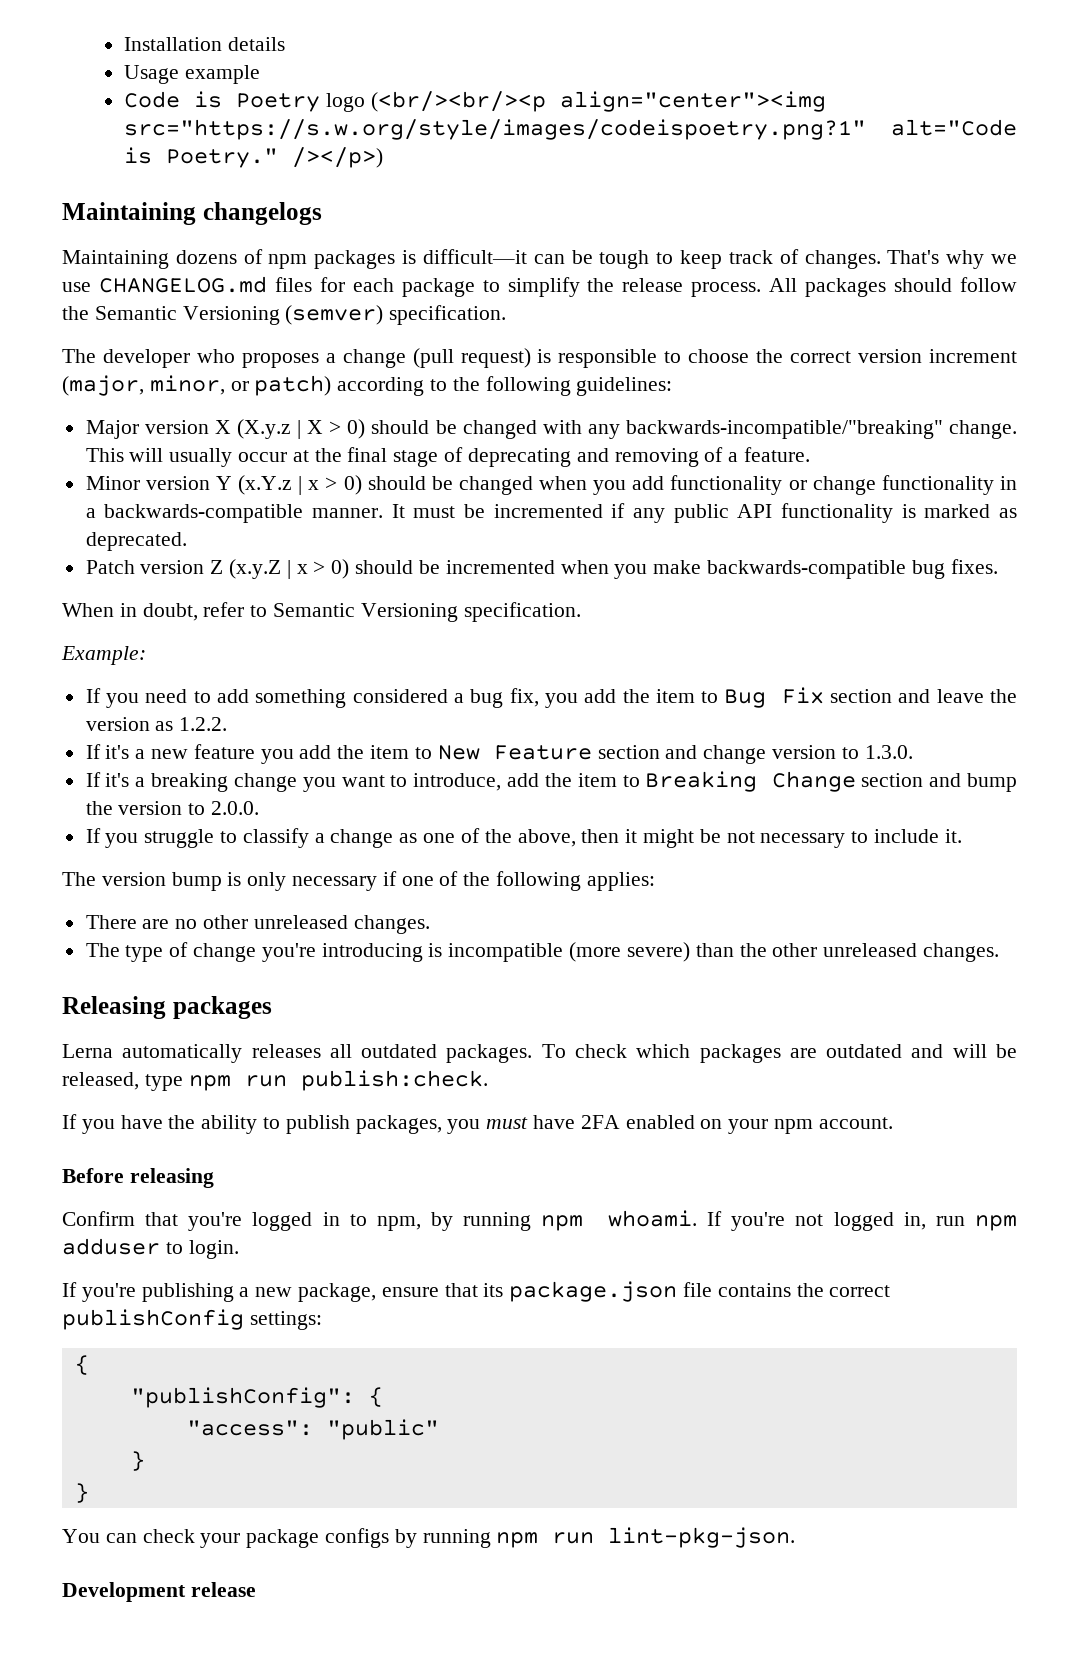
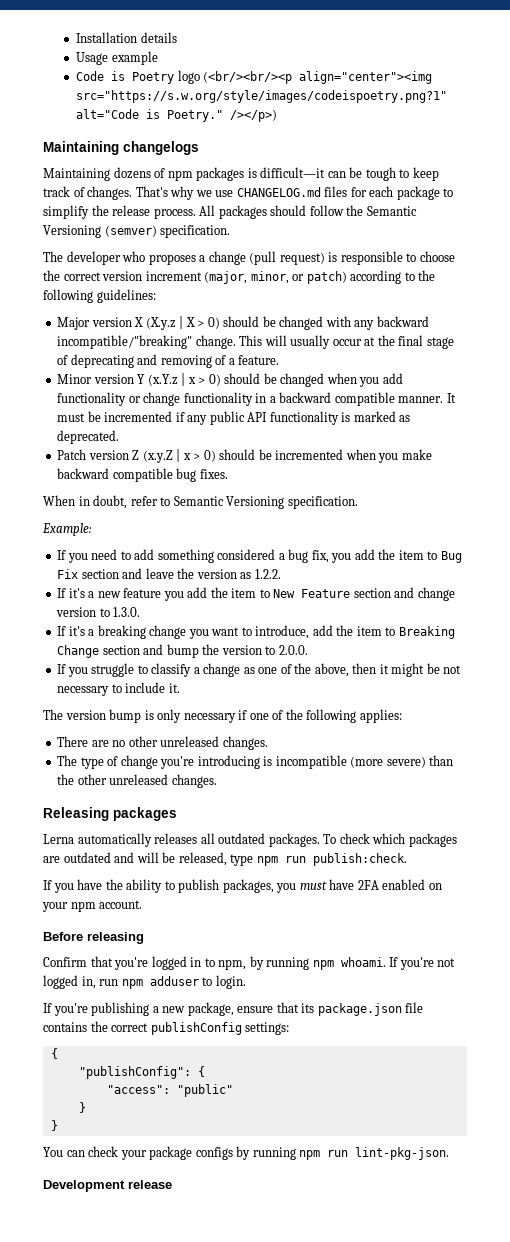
[625,420,943,439] backwards-incompatible/"breaking" -> [376,316,429,327] [57,335,193,349] backward incompatible/"breaking"
[104,504,304,523] backwards-compatible -> [279,392,395,406] backward compatible
[706,560,906,579] backwards-compatible -> [57,468,173,482] backward compatible

